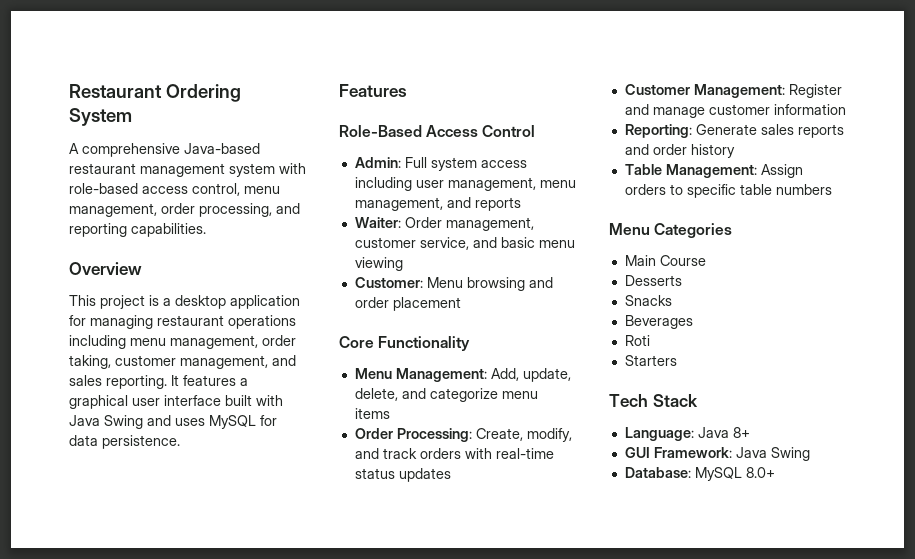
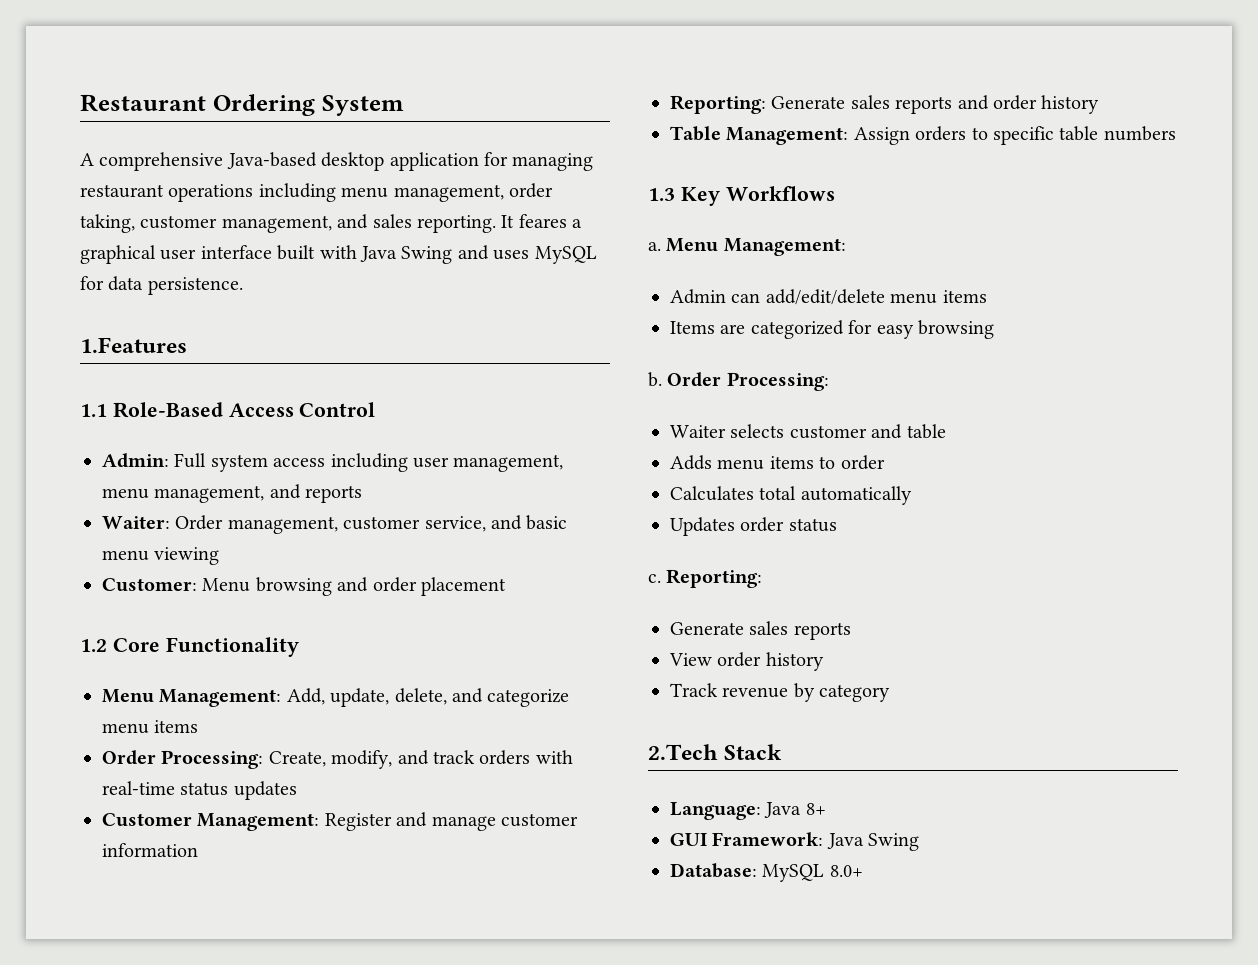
[69,163,306,177] [69,183,280,196] [69,203,300,217] [69,223,206,237] [69,262,142,275] [69,295,171,309] restaurant management system with role-based access control, menu management, order processing, and reporting capabilities. // Overview // This project is a -> (317, 160) none
[183,375,236,386] features -> [518,214,567,228] feares
[339,84,407,97] Features // -> [80,337,187,353] [80,404,107,417] 1.Features // 1.1
(461, 304) none -> [80,639,107,652] 1.2
[609,223,733,238] [624,255,706,266] [624,275,682,286] [624,295,672,306] [624,315,693,329] [624,335,650,346] [624,355,677,366] [609,394,648,407] Menu Categories // Main Course // Desserts // Snacks // Beverages // Roti // Starters // Tech -> [648,186,835,206] [648,238,846,256] [670,289,987,305] [670,320,994,339] [648,372,829,391] [670,424,946,439] [670,455,885,470] [670,486,912,505] [670,517,837,536] [648,569,763,588] [670,621,851,640] [669,652,824,671] [670,683,891,702] [648,744,718,760] 1.3 Key Workflows // a. Menu Management: // Admin can add/edit/delete menu items // Items are categorized for easy browsing // b. Order Processing: // Waiter selects customer and table // Adds menu items to order // Calculates total automatically // Updates order status // c. Reporting: // Generate sales reports // View order history // Track revenue by category // 2.Tech

